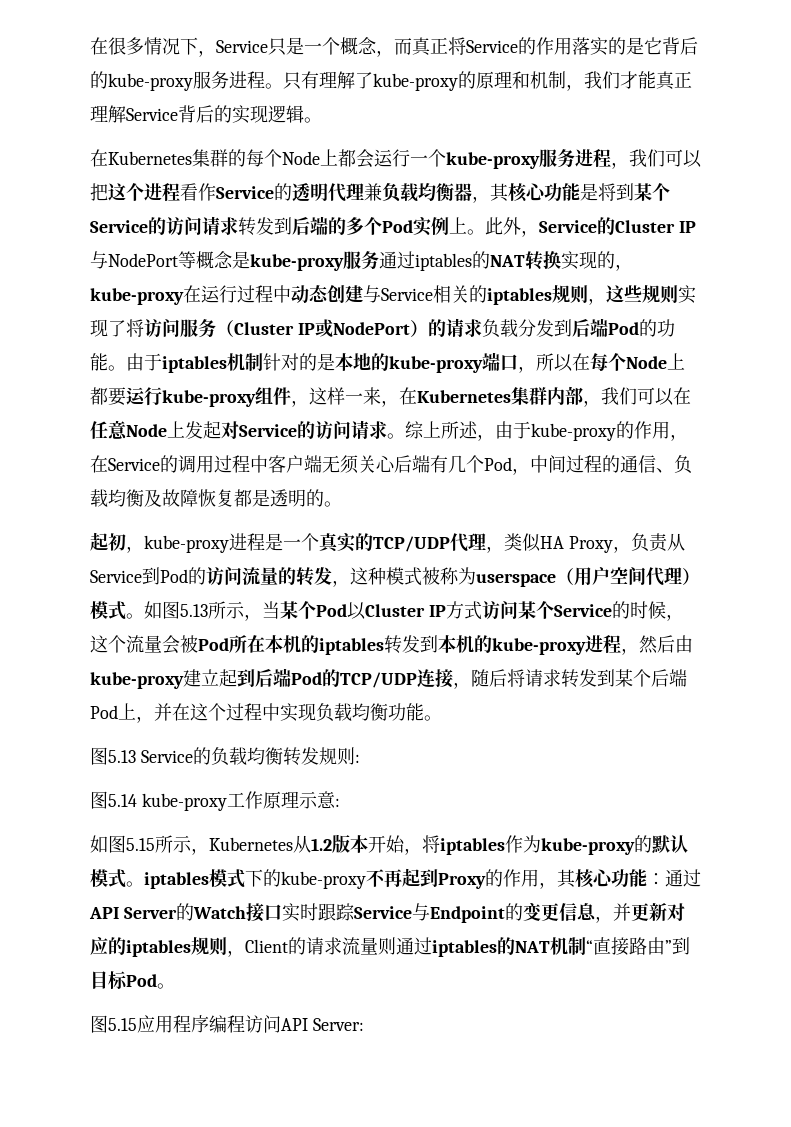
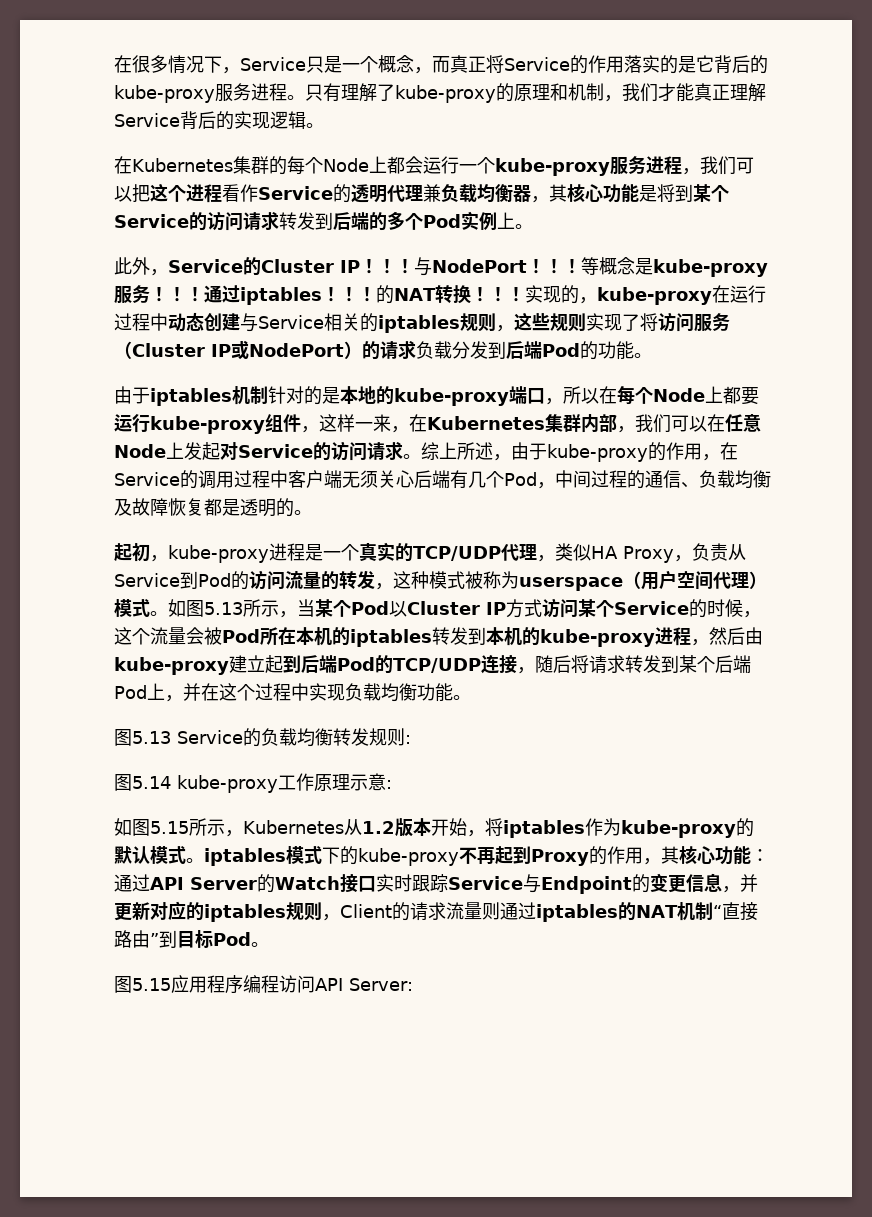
(485, 232) none -> (533, 226) //
[90,251,178,269] 与NodePort -> [360,257,581,276] ！！！与NodePort！！！
[379,251,472,271] 通过iptables -> [150,285,376,305] ！！！通过iptables！！！
(561, 259) none -> [470,287,525,302] ！！！
(126, 368) none -> (652, 355) //

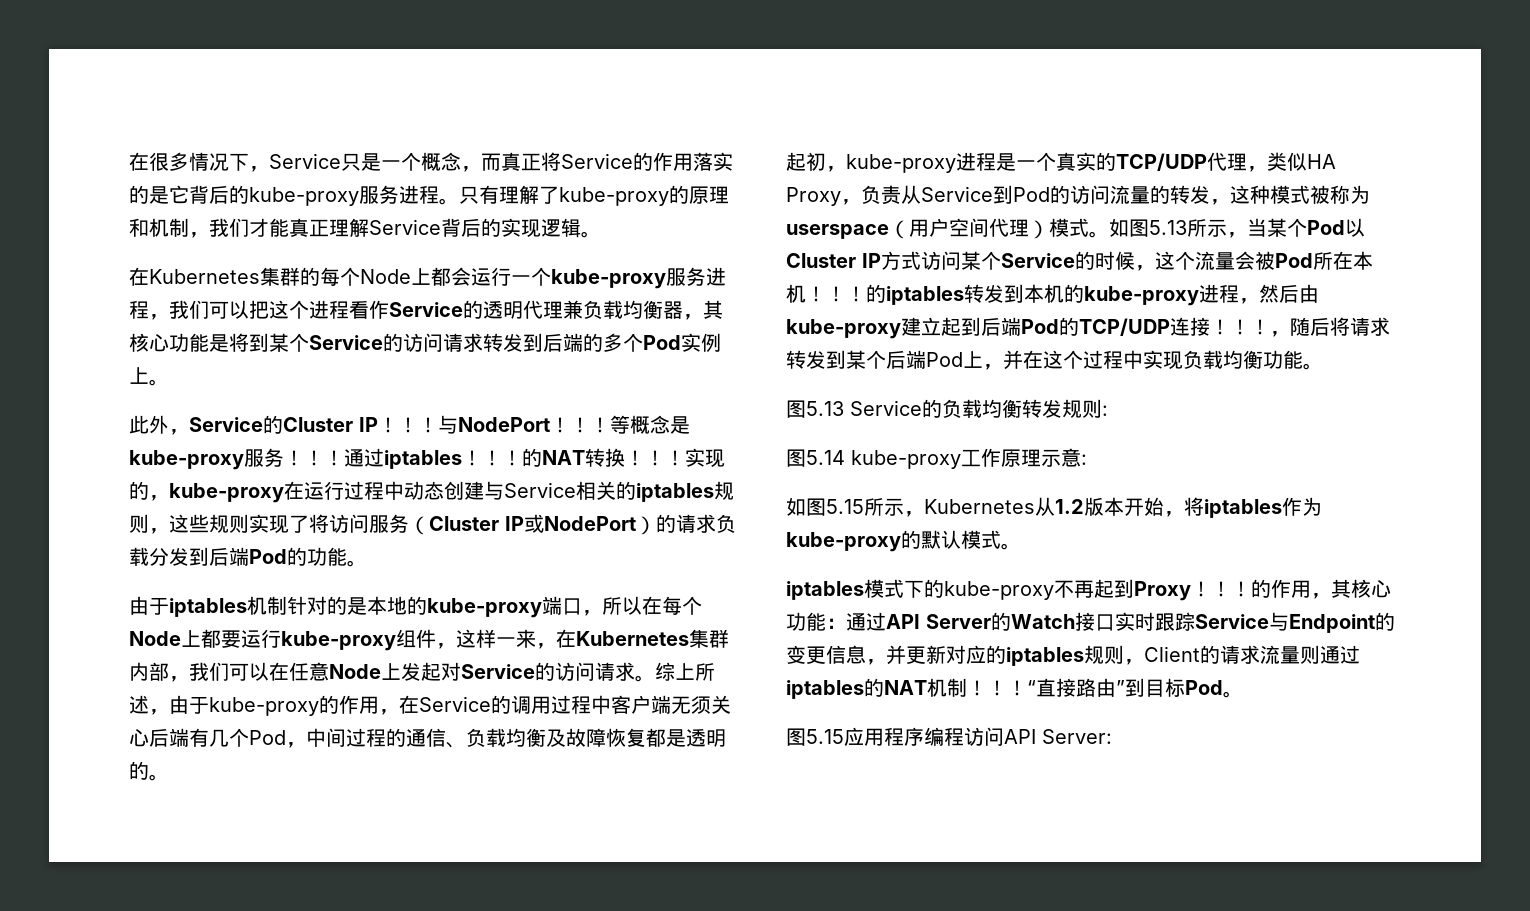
(332, 636) none -> [806,286,866,302] ！！！
(517, 664) none -> [1210,319,1270,335] ！！！
(204, 860) none -> (1021, 546) //
(589, 857) none -> [1191,581,1251,597] ！！！
(713, 911) none -> [967,680,1027,696] ！！！

